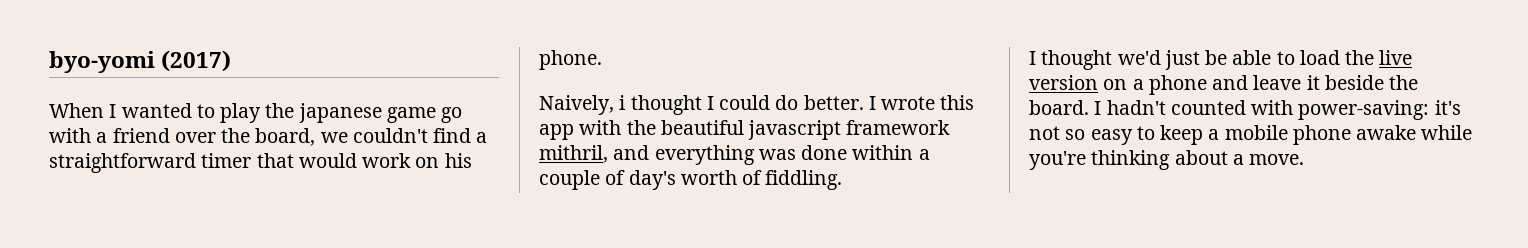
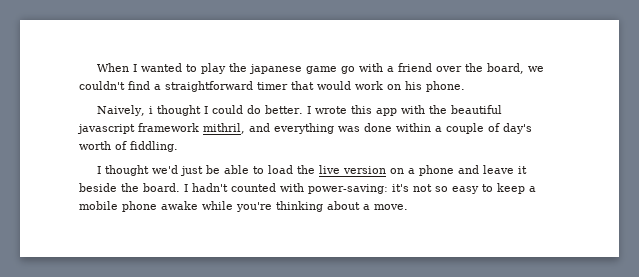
[49,50,232,73] byo-yomi (2017) // -> (97, 67) none

